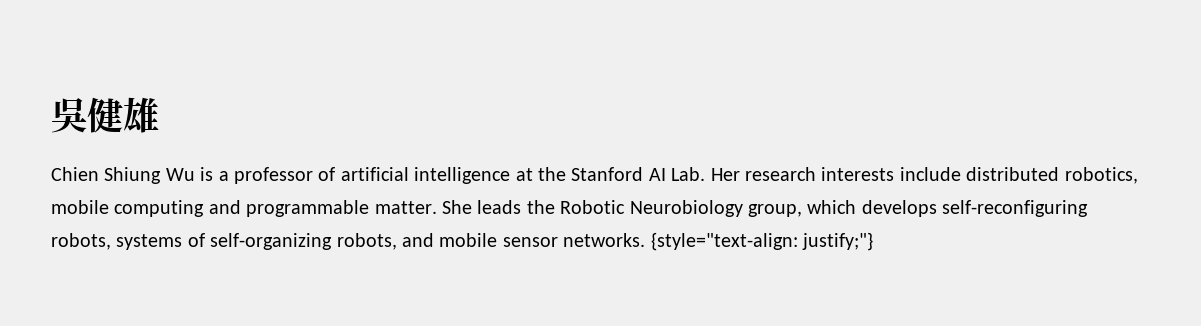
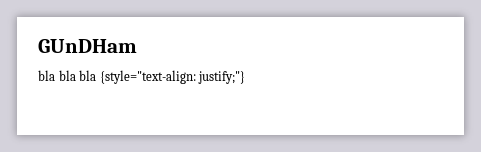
[51,97,159,133] [51,167,1138,184] [51,200,1089,217] [51,233,646,250] 吳健雄 // Chien Shiung Wu is a professor of artificial intelligence at the Stanford AI Lab. Her research interests include distributed robotics, mobile computing and programmable matter. She leads the Robotic Neurobiology group, which develops self-reconfiguring robots, systems of self-organizing robots, and mobile sensor networks. -> [38,39,137,53] [38,70,97,81] GUnDHam // bla bla bla

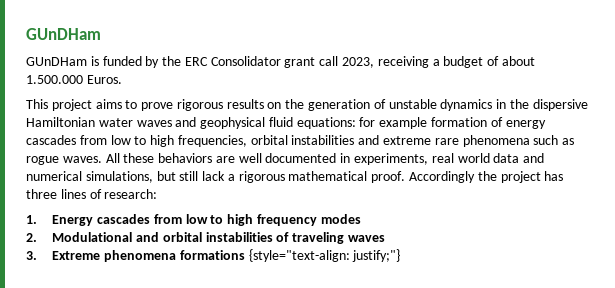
[38,70,97,81] bla bla bla -> [26,56,535,68] [26,75,122,84] [26,99,588,111] [26,117,546,129] [26,135,575,147] [26,153,545,165] [26,171,564,183] [26,189,158,199] [26,214,361,226] [26,232,386,244] [26,250,245,262] GUnDHam is funded by the ERC Consolidator grant call 2023, receiving a budget of about 1.500.000 Euros. // This project aims to prove rigorous results on the generation of unstable dynamics in the dispersive Hamiltonian water waves and geophysical fluid equations: for example formation of energy cascades from low to high frequencies, orbital instabilities and extreme rare phenomena such as rogue waves. All these behaviors are well documented in experiments, real world data and numerical simulations, but still lack a rigorous mathematical proof. Accordingly the project has three lines of research: // 1. Energy cascades from low to high frequency modes // 2. Modulational and orbital instabilities of traveling waves // 3. Extreme phenomena formations

